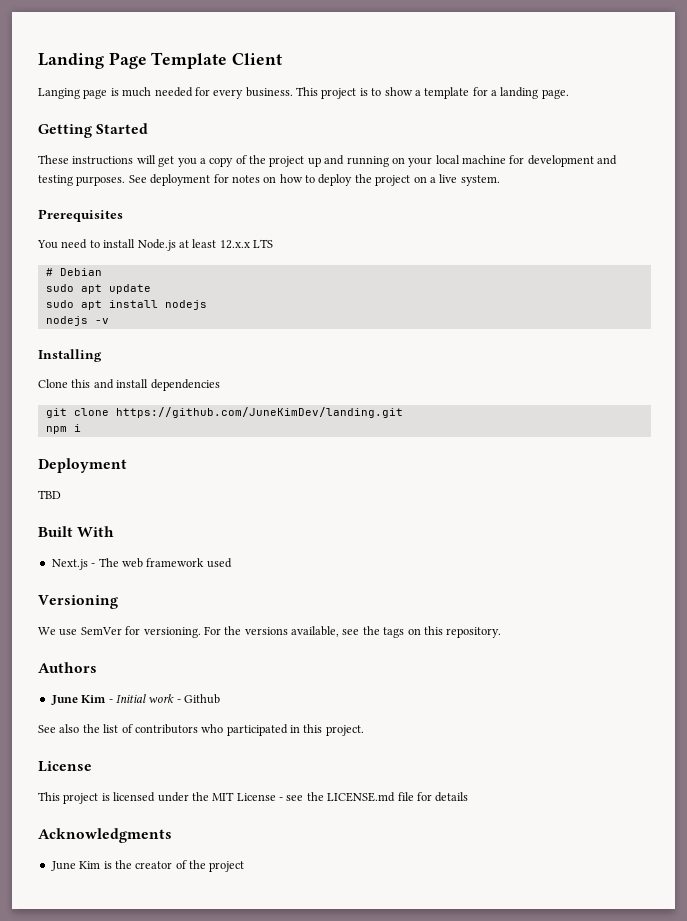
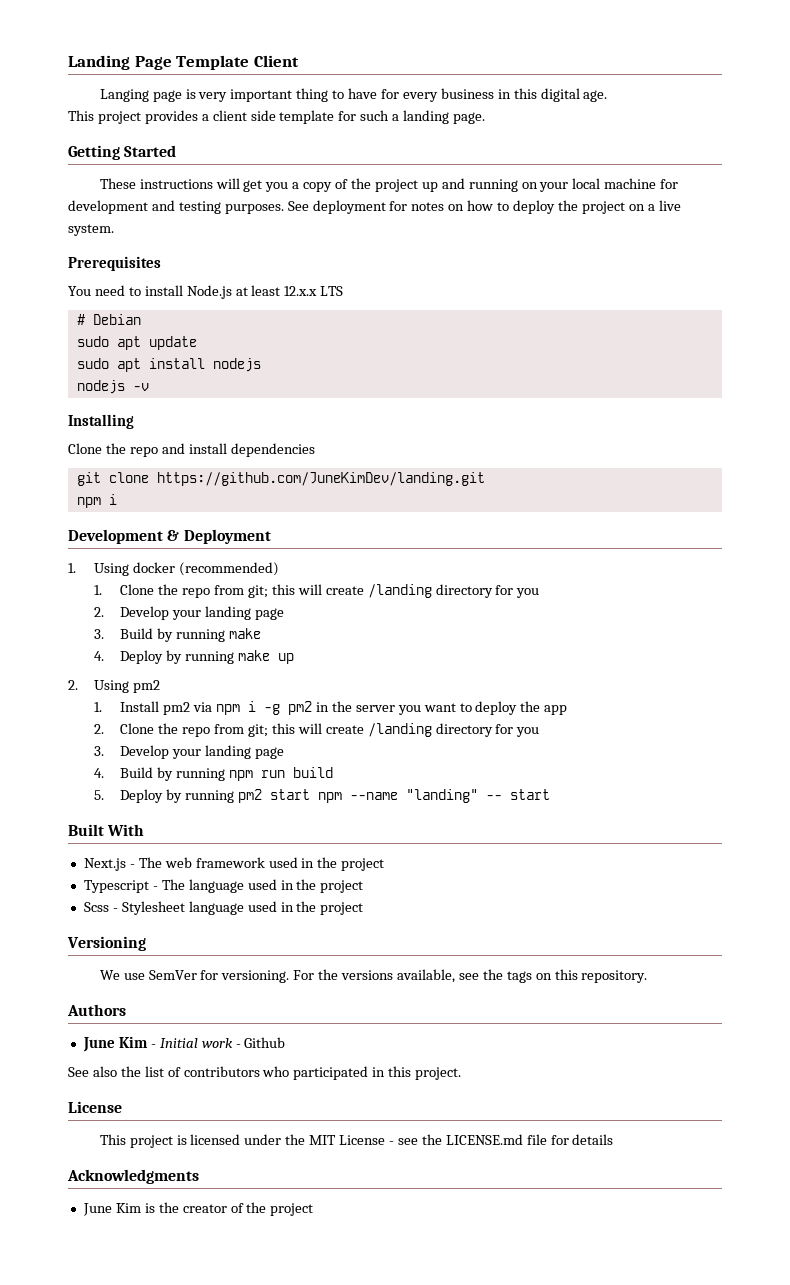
[122,87,421,99] much needed for every business. This project is to show a -> [198,88,608,102] [68,110,276,124] very important thing to have for every business in this digital age. // This project provides a client side
(488, 91) none -> [360,110,390,121] such
[71,379,91,388] this -> [105,443,158,457] the repo
(81, 428) none -> [68,529,180,544] Development &
[38,490,61,499] TBD -> [68,562,279,576] [94,584,540,598] [94,606,285,620] [94,628,262,642] [94,650,295,664] [68,680,161,693] [94,701,568,715] [94,723,540,737] [94,745,285,759] [94,767,334,781] [94,789,551,803] 1. Using docker (recommended) // 1. Clone the repo from git; this will create /landing directory for you // 2. Develop your landing page // 3. Build by running make // 4. Deploy by running make up // 2. Using pm2 // 1. Install pm2 via npm i -g pm2 in the server you want to deploy the app // 2. Clone the repo from git; this will create /landing directory for you // 3. Develop your landing page // 4. Build by running npm run build // 5. Deploy by running pm2 start npm --name "landing" -- start
(232, 563) none -> [301,857,385,871] [83,879,364,893] [83,901,364,915] in the project // Typescript - The language used in the project // Scss - Stylesheet language used in the project

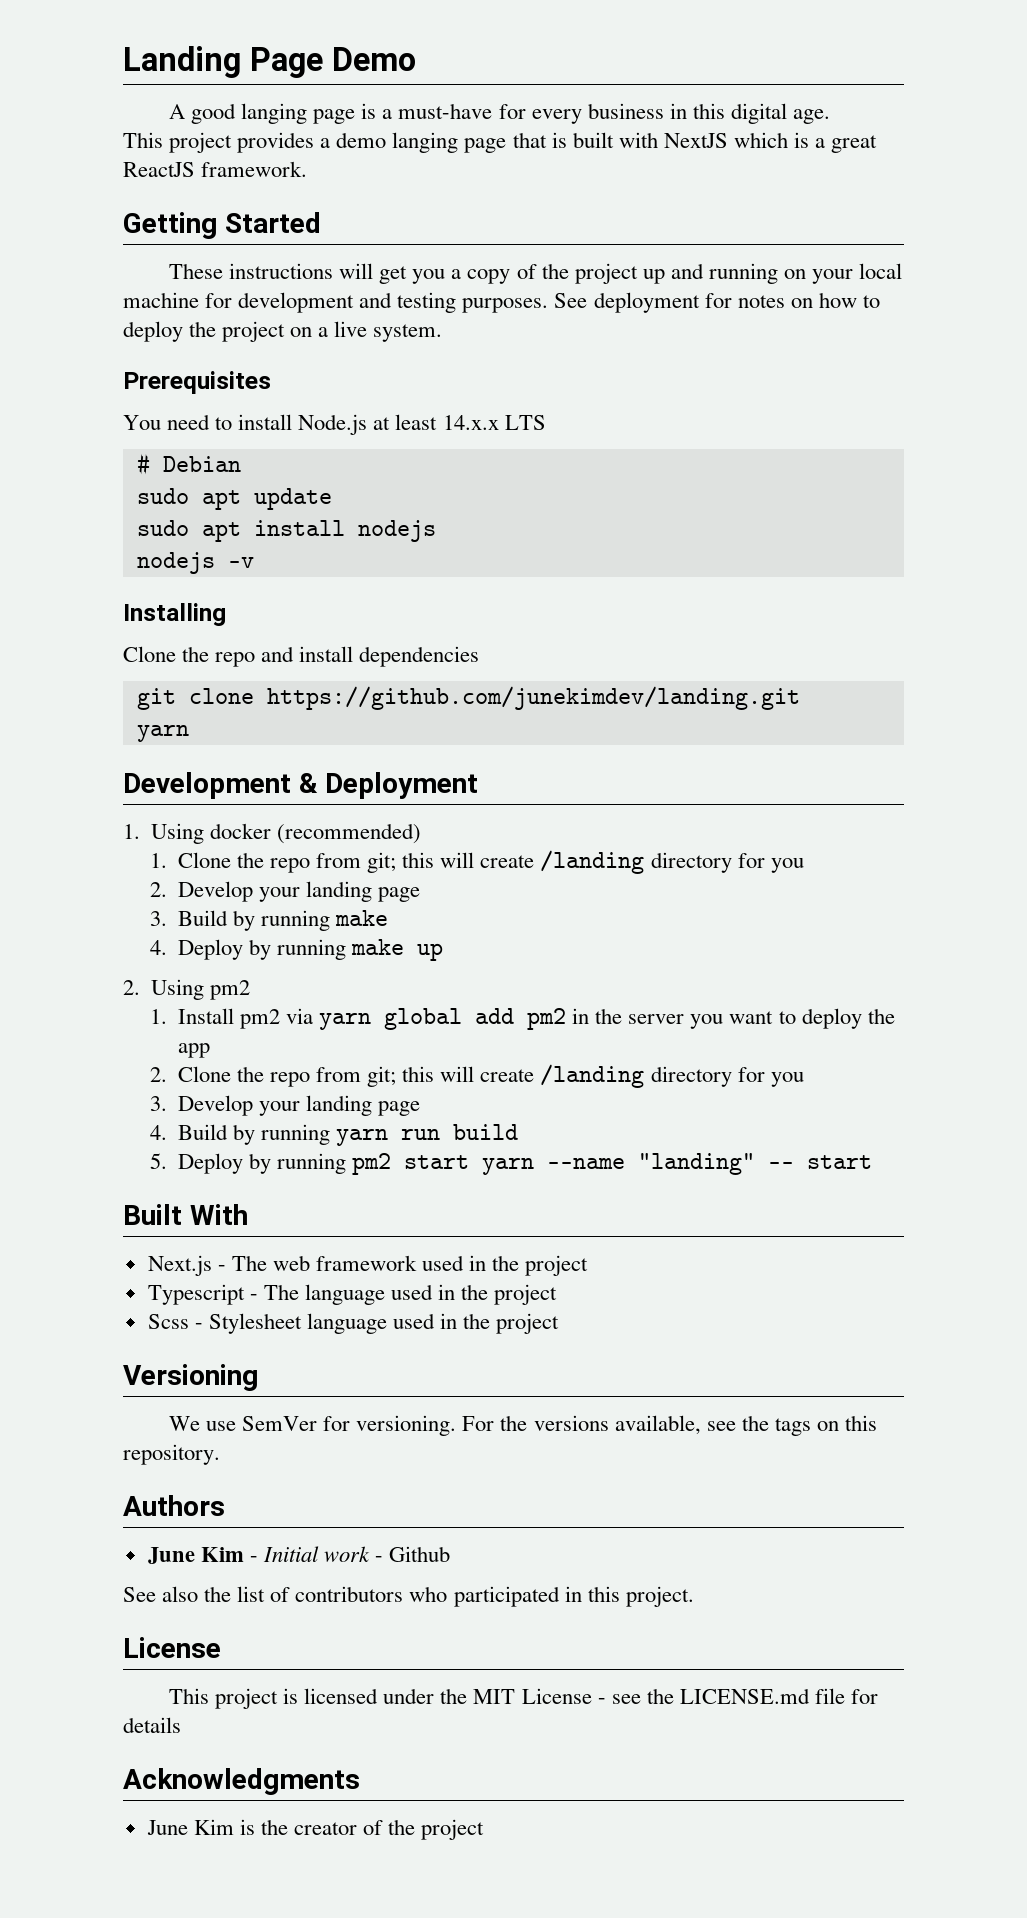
[176,55,299,70] [99,88,378,102] Template Client // Langing page is very important thing to have -> [331,47,416,71] [168,103,493,124] Demo // A good langing page is a must-have
[212,110,486,124] client side template for such a landing page. -> [336,132,878,153] [123,161,308,177] demo langing page that is built with NextJS which is a great ReactJS framework.
[284,286,318,296] 12.x.x -> [442,415,499,430] 14.x.x
[156,472,485,486] [76,494,117,508] https://github.com/JuneKimDev/landing.git // npm i -> [266,686,800,710] [136,725,189,742] https://github.com/junekimdev/landing.git // yarn
[216,701,281,715] npm i -g -> [319,1008,515,1030] yarn global add
[229,770,254,781] npm -> [336,1129,389,1146] yarn
[318,792,343,803] npm -> [482,1158,535,1175] yarn

